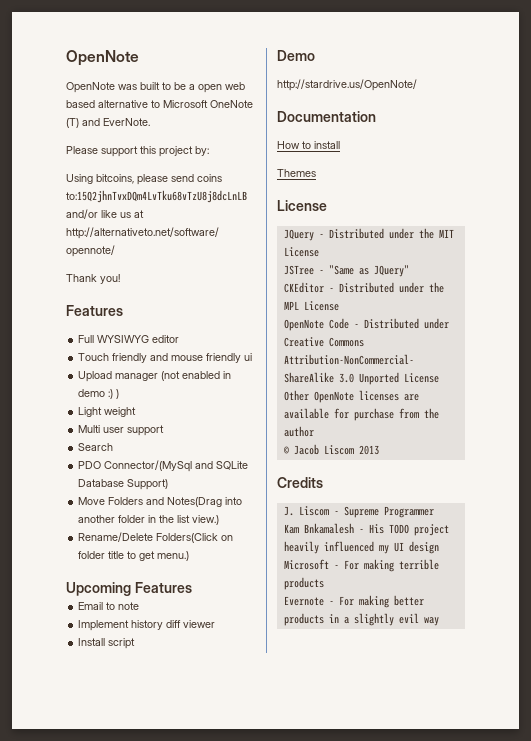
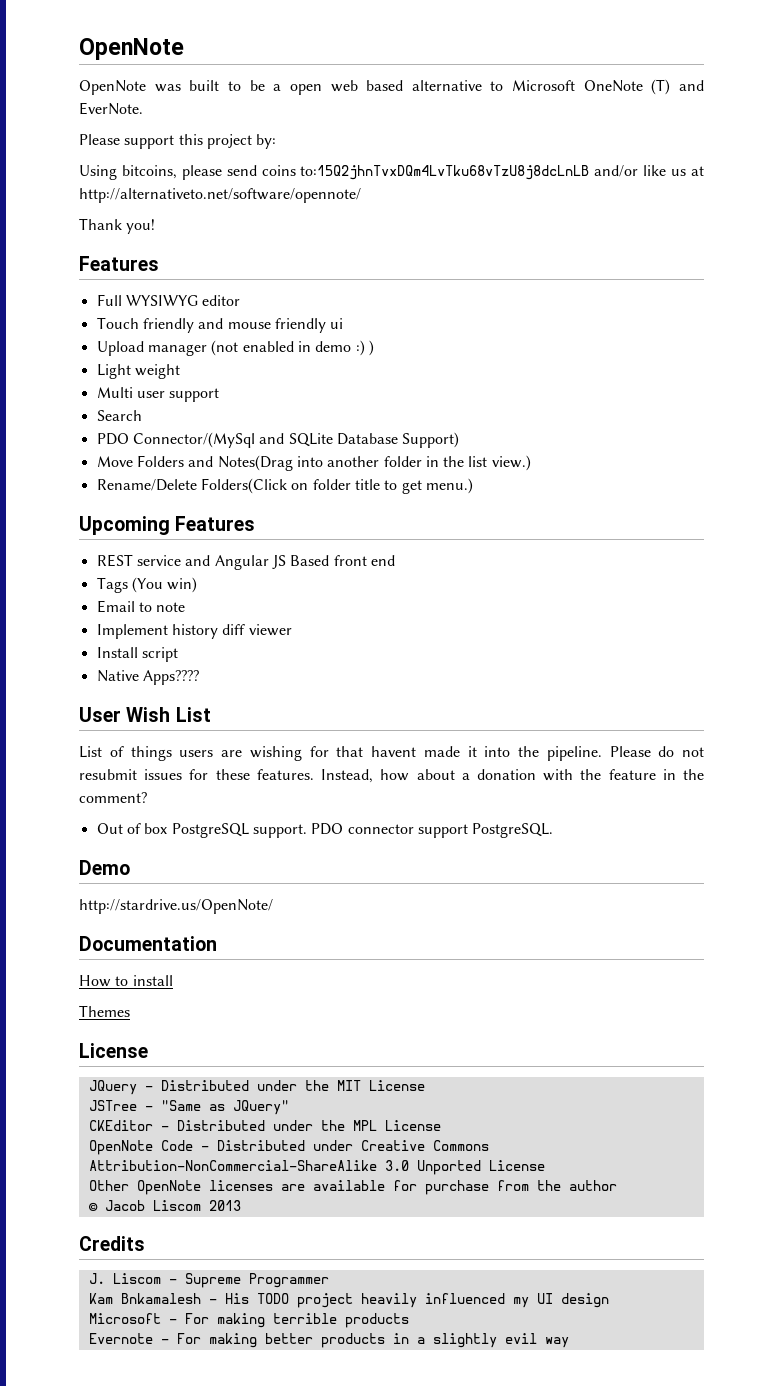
(192, 587) none -> [96,554,395,570] [96,577,198,593] // REST service and Angular JS Based front end // Tags (You win)
(136, 643) none -> [96,670,199,685] [79,707,211,722] [79,746,704,761] [79,769,704,783] [79,792,147,803] [96,823,554,838] // Native Apps???? // User Wish List // List of things users are wishing for that havent made it into the pipeline. Please do not resubmit issues for these features. Instead, how about a donation with the feature in the comment? // Out of box PostgreSQL support. PDO connector support PostgreSQL.

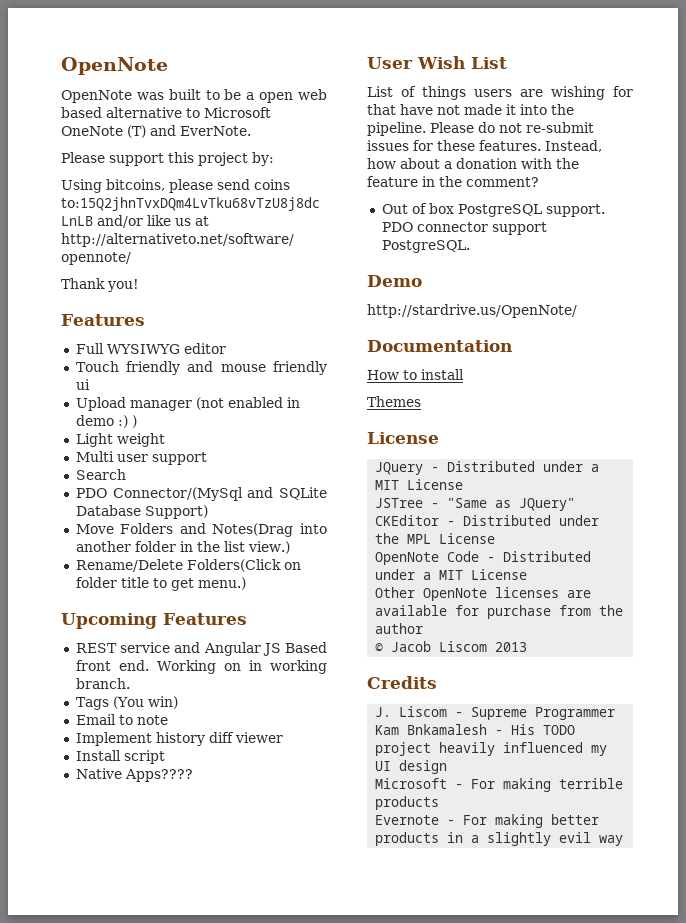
[370,555,395,566] end -> [118,660,327,674] [75,678,130,689] end. Working on in working branch.
[371,746,416,757] havent -> [400,104,460,115] have not
[79,769,137,780] resubmit -> [526,122,594,133] re-submit
[304,1080,329,1091] the -> [591,464,600,472] a
[360,1140,489,1151] [88,1160,481,1175] Creative Commons Attribution-NonCommercial-ShareAlike 3.0 Unported -> [423,570,464,580] a MIT

